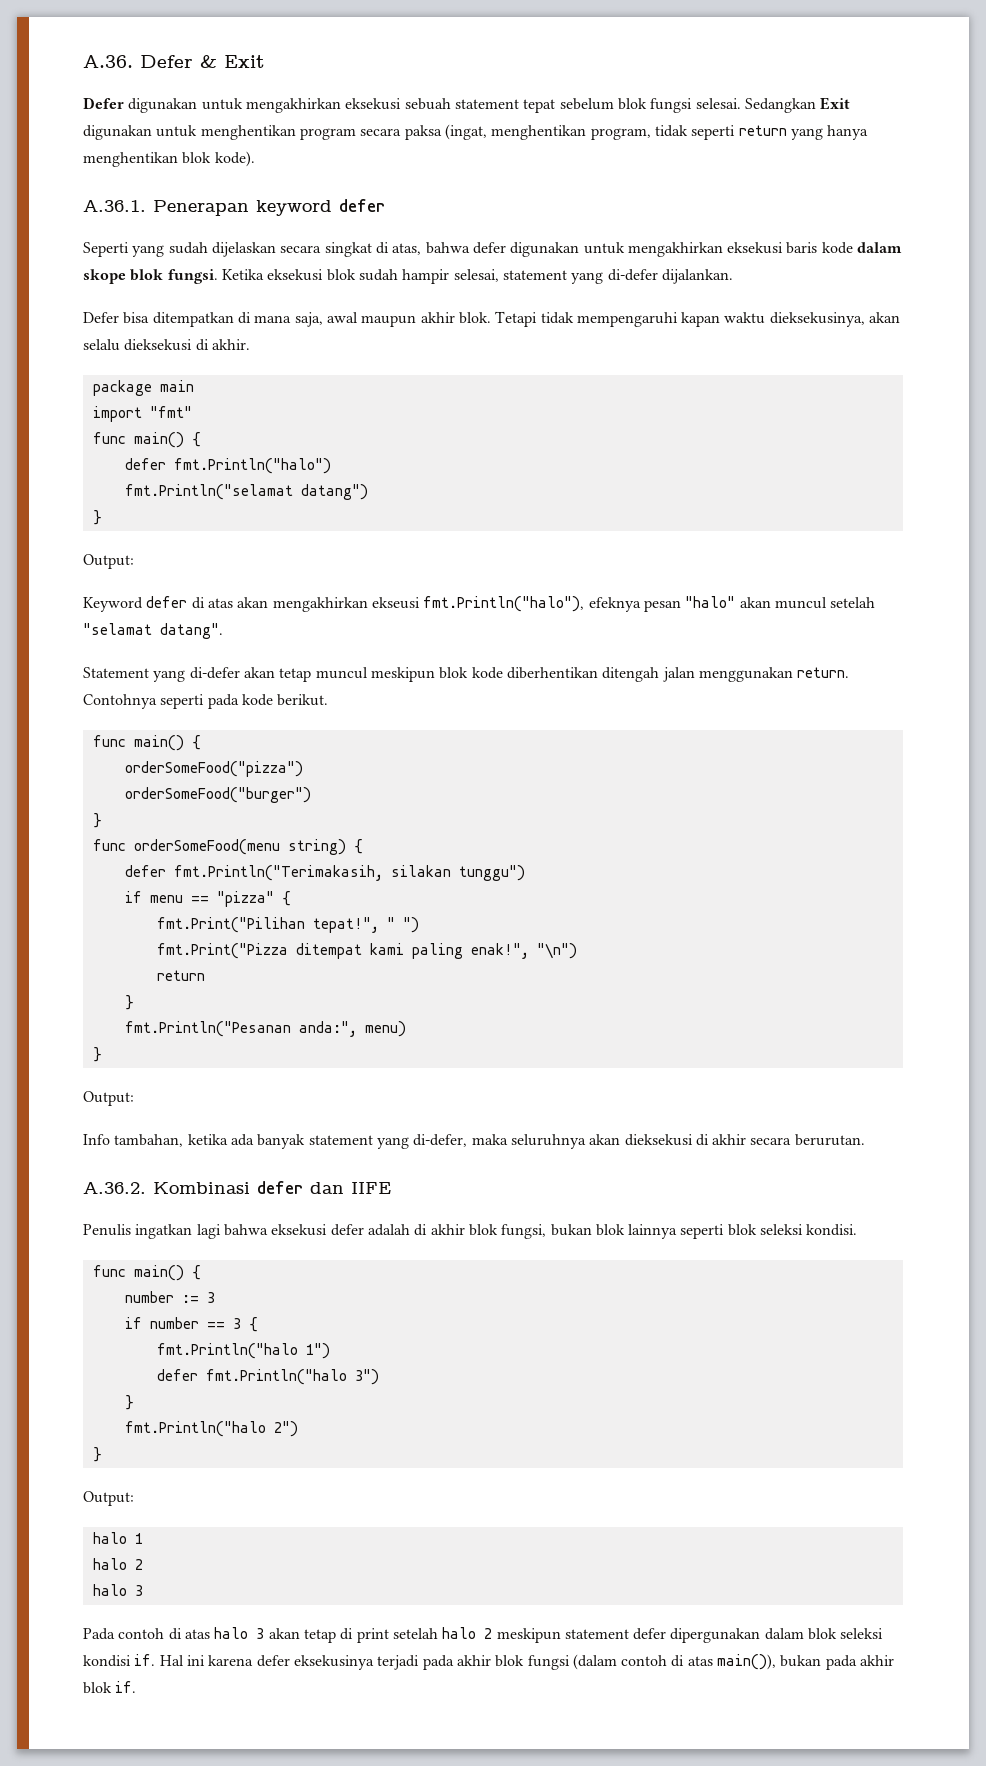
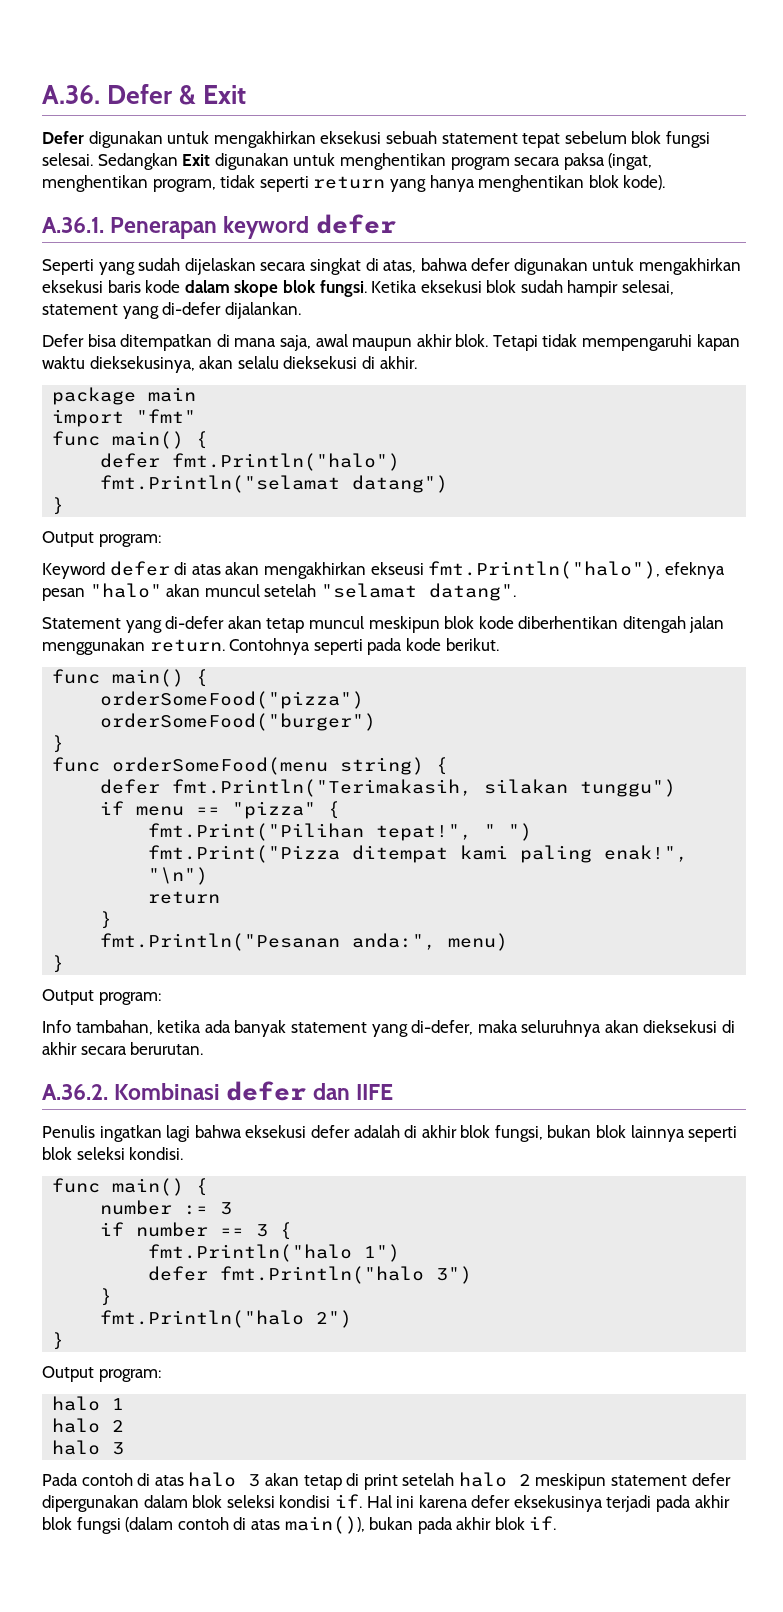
[83,554,134,569] Output: -> [42,531,161,547] Output program:
[83,1091,134,1106] Output: -> [42,989,161,1005] Output program:
[83,1491,134,1506] Output: -> [42,1366,161,1382] Output program:

